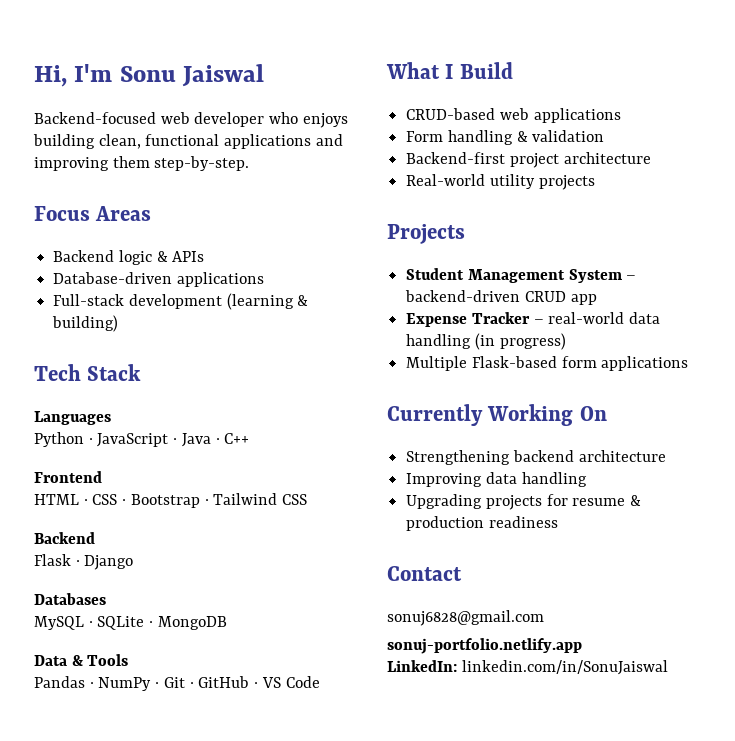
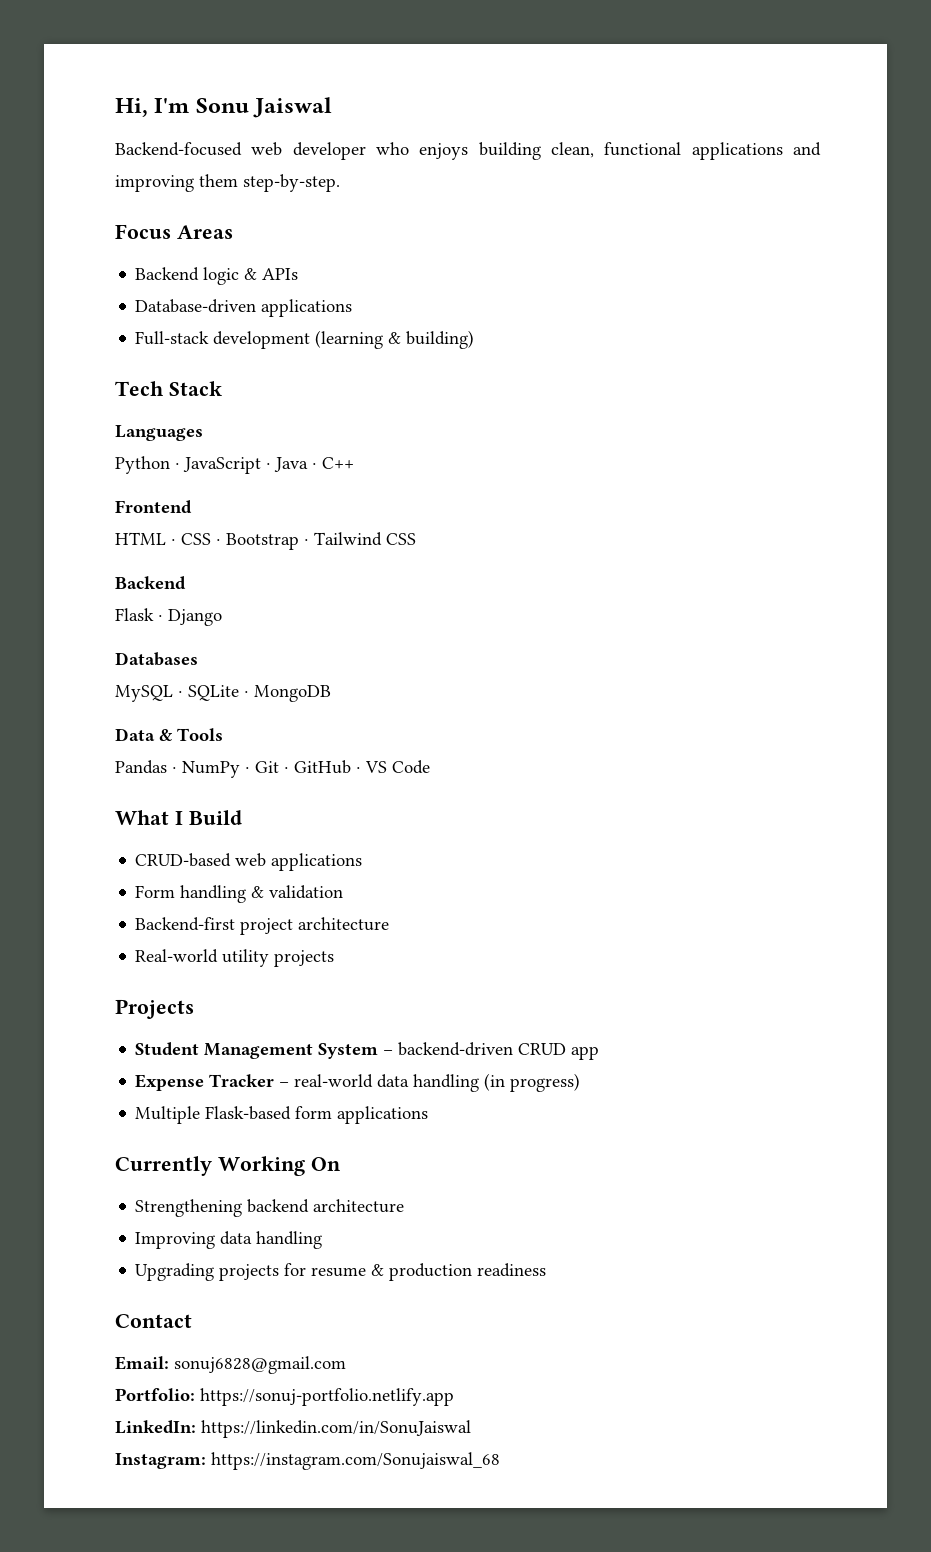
(462, 573) none -> [115,1356,169,1370] Email:
[387,638,582,654] sonuj-portfolio.netlify.app -> [115,1388,454,1406] Portfolio: https://sonuj-portfolio.netlify.app
[461,660,668,675] linkedin.com/in/SonuJaiswal -> [201,1420,471,1438] [115,1452,500,1470] https://linkedin.com/in/SonuJaiswal // Instagram: https://instagram.com/Sonujaiswal_68

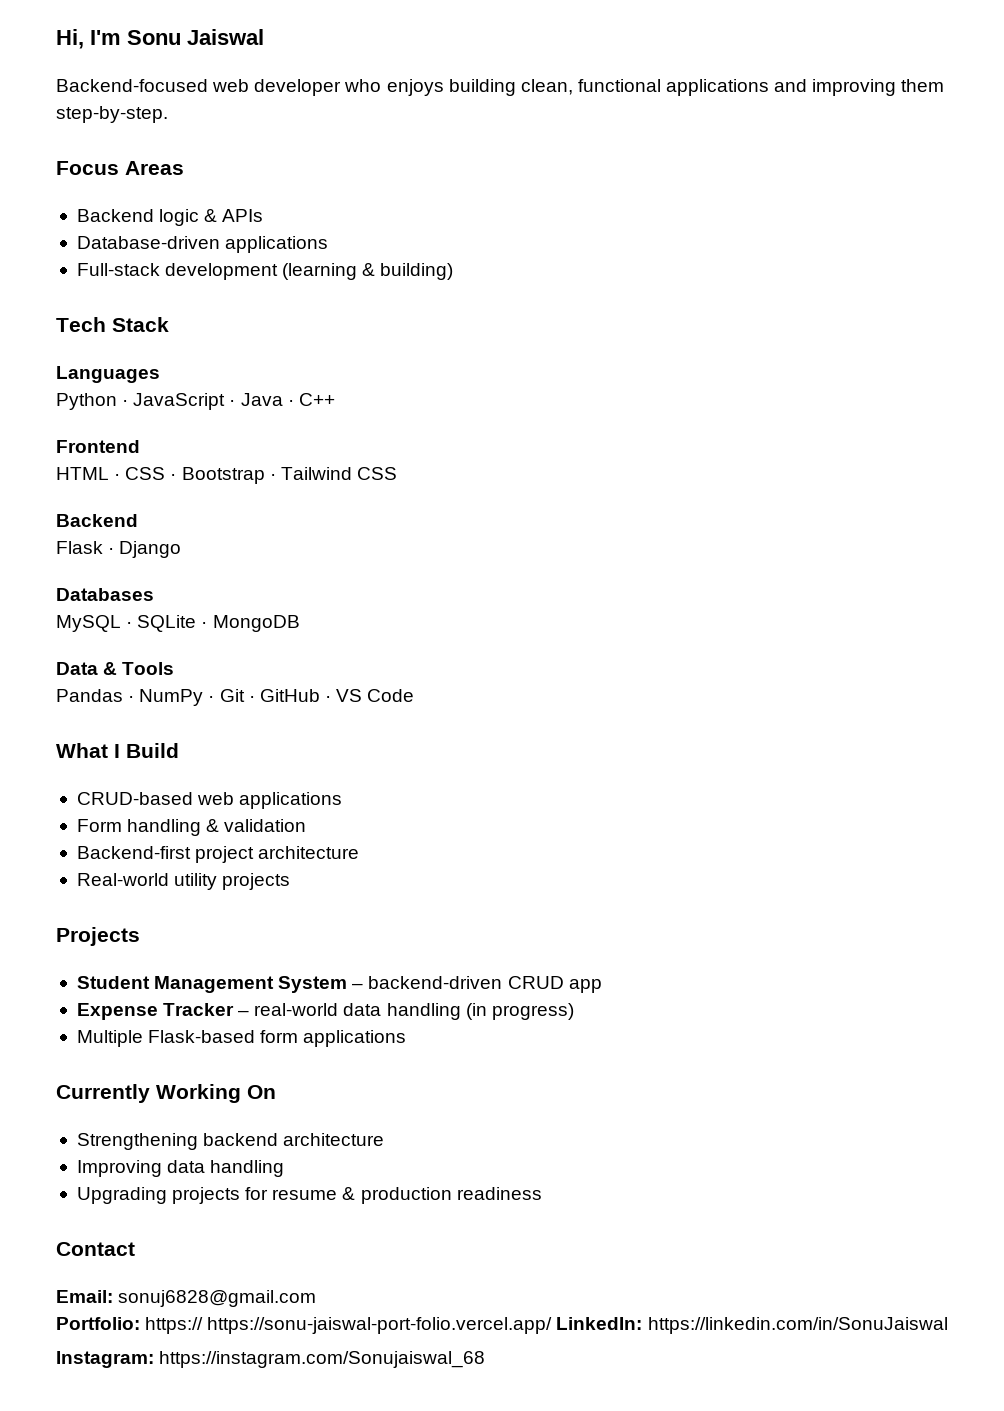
[200,1388,454,1406] https://sonuj-portfolio.netlify.app // -> [145,1317,553,1334] https:// https://sonu-jaiswal-port-folio.vercel.app/

